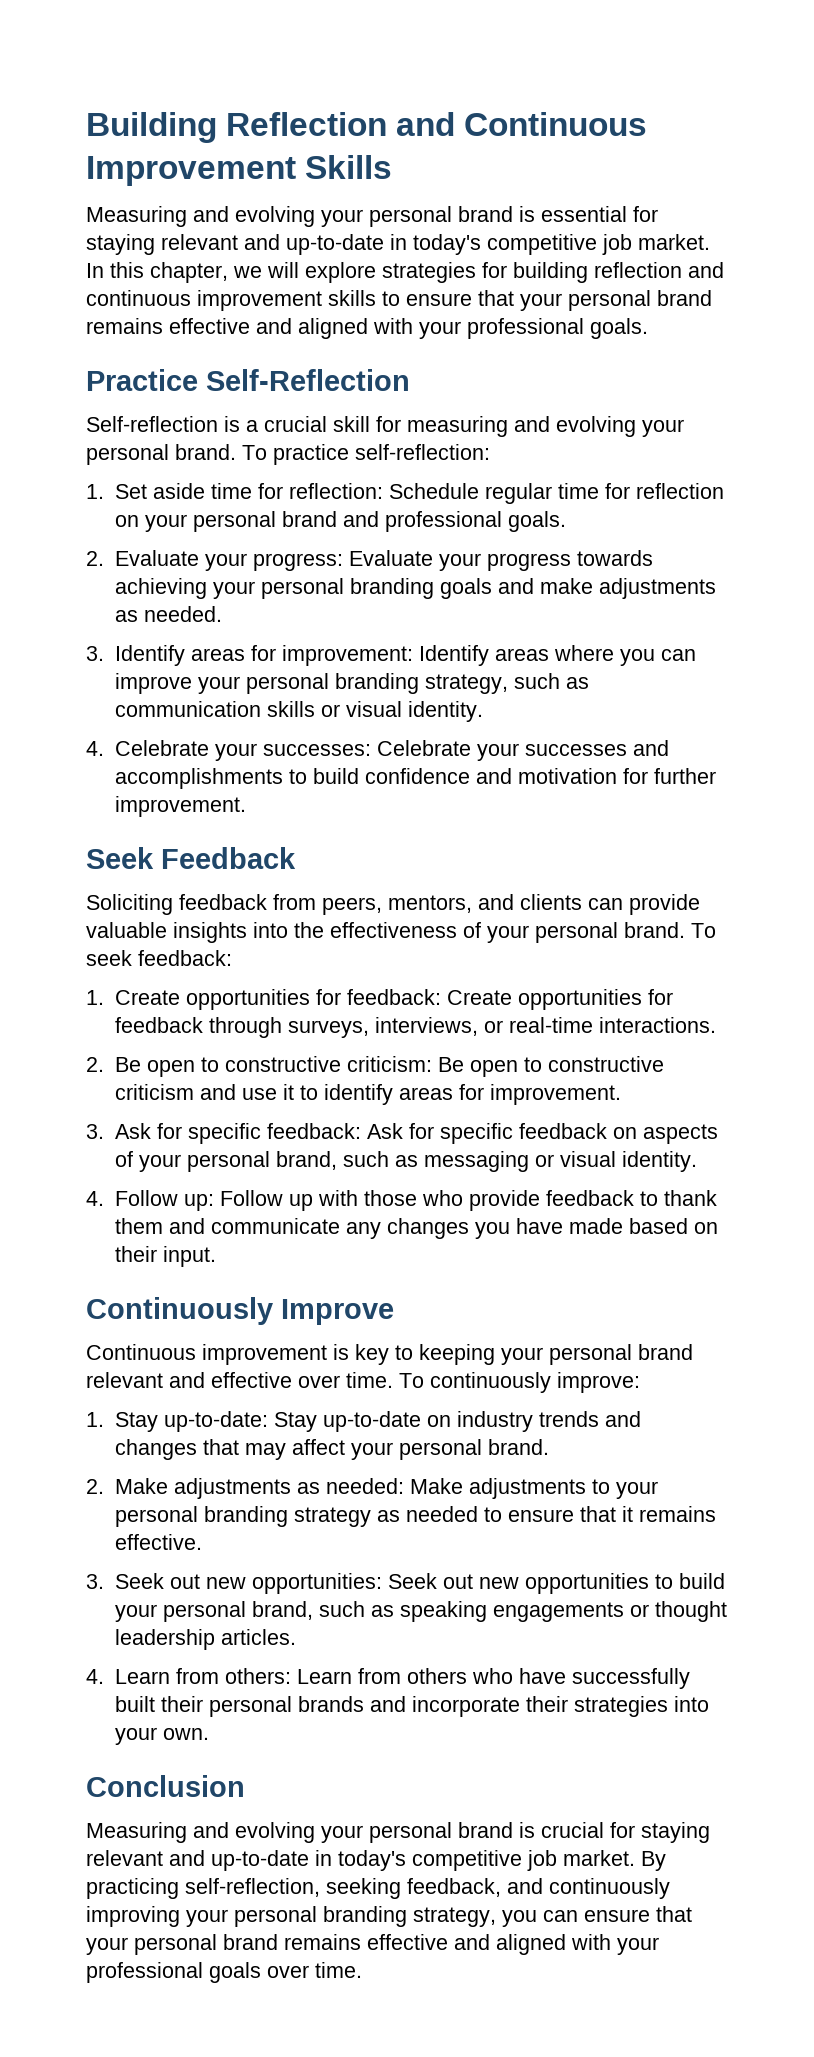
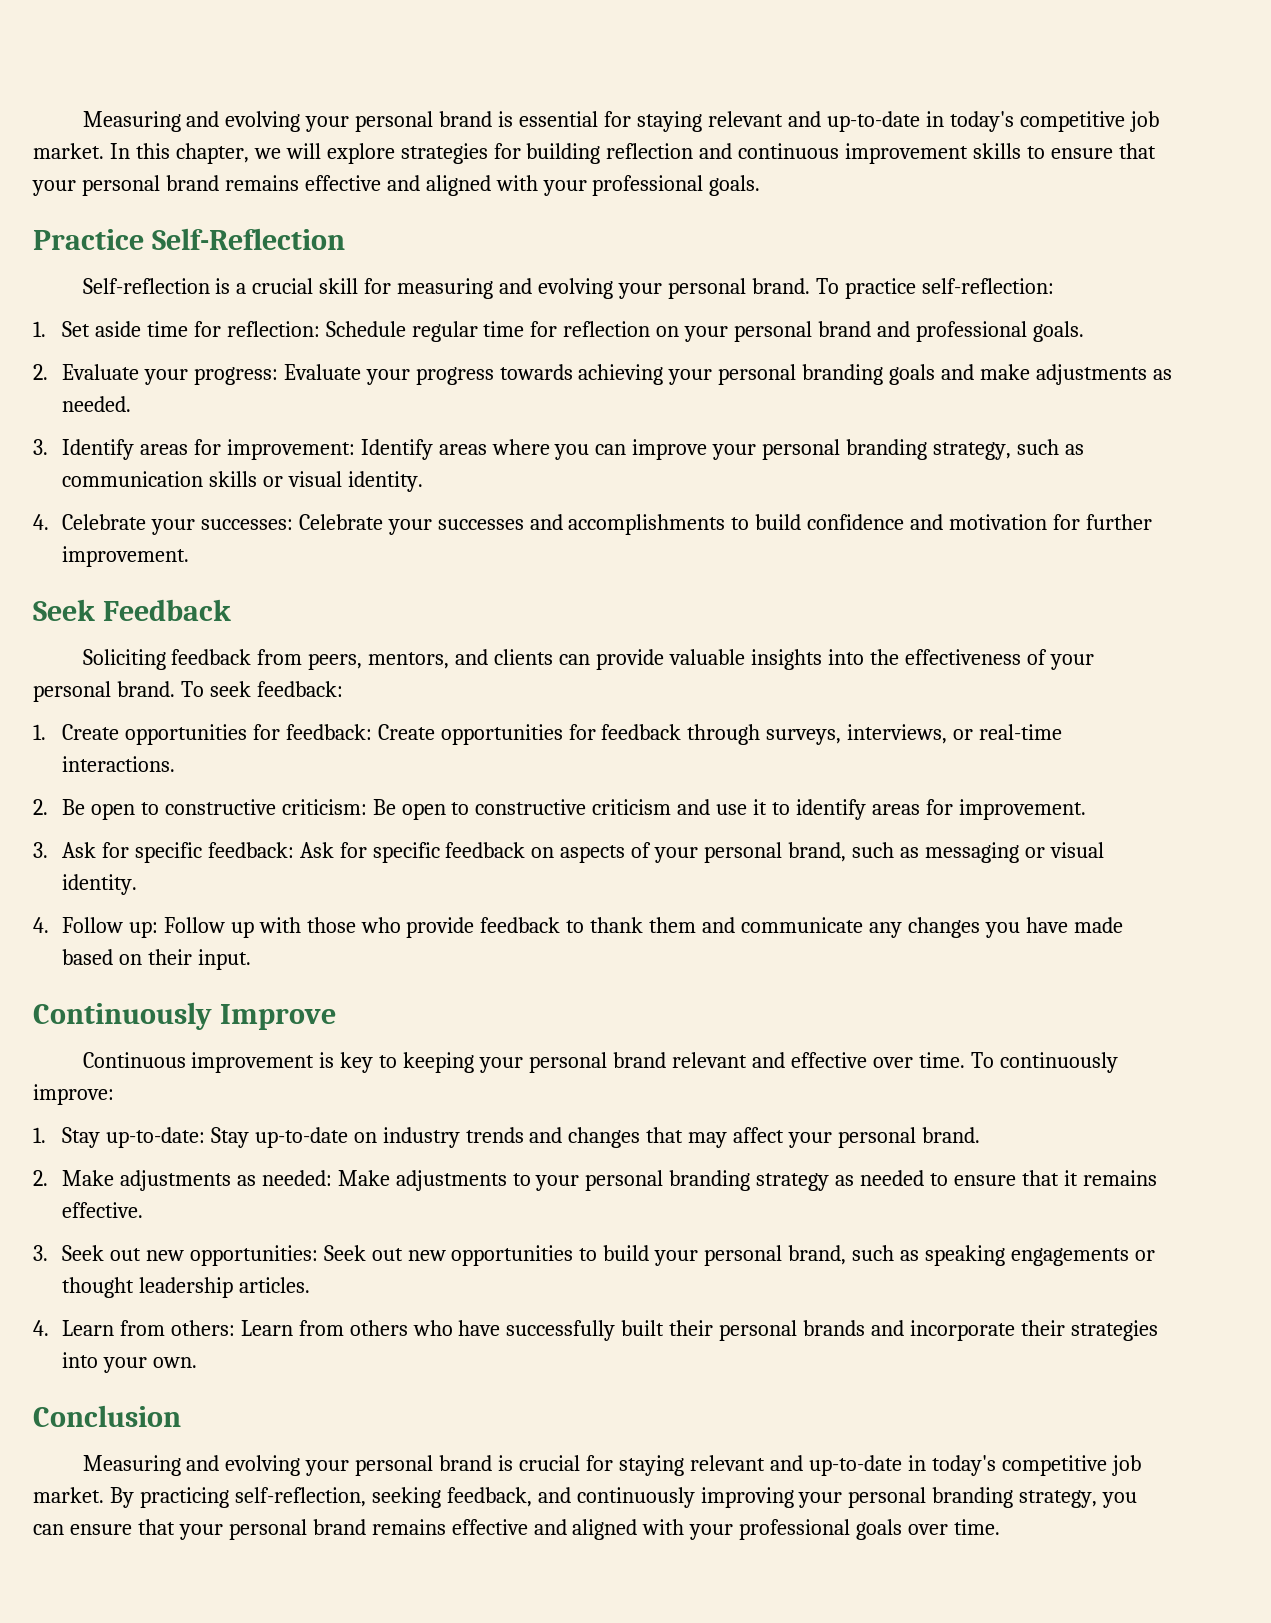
[86,112,648,143] [86,155,393,186] Building Reflection and Continuous Improvement Skills // -> (82, 121) none

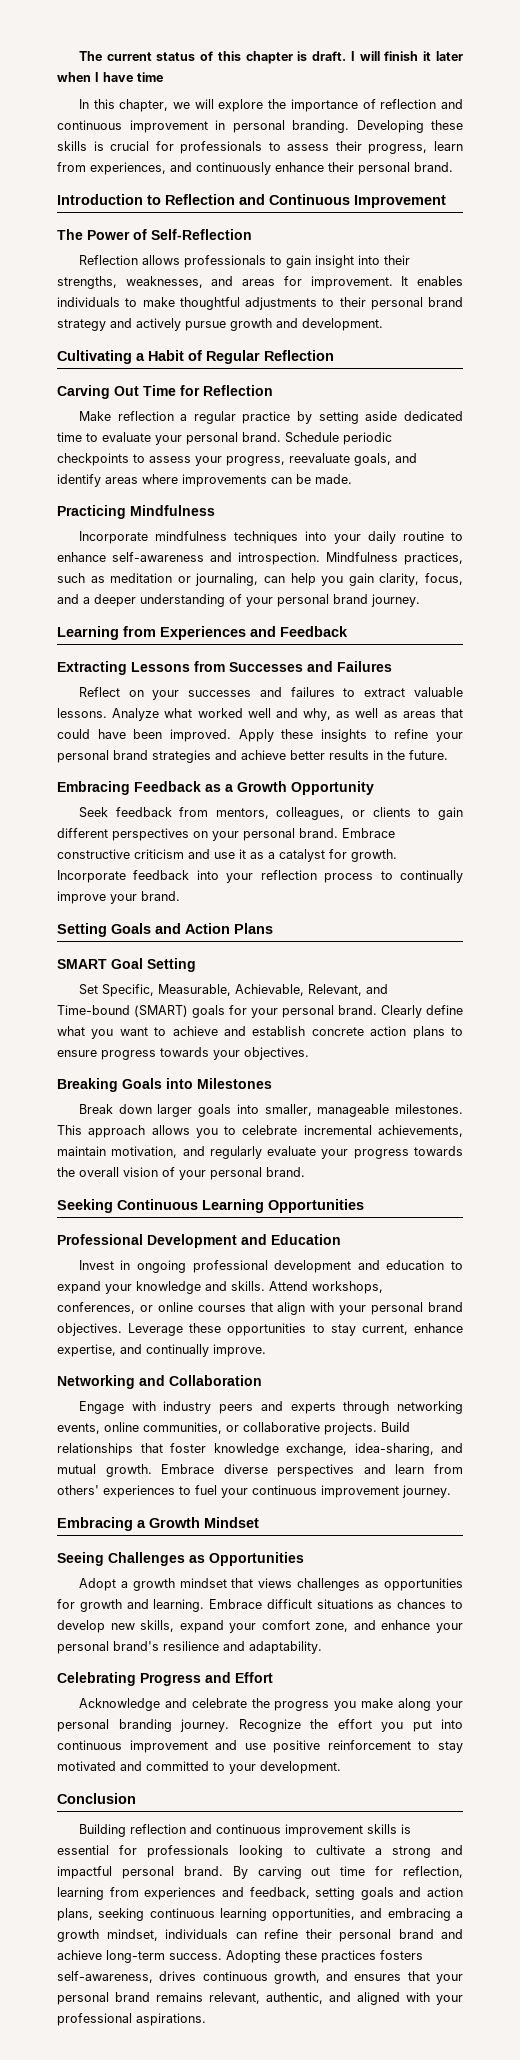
[82,111,1159,132] [33,143,104,159] Measuring and evolving your personal brand is essential for staying relevant and up-to-date in today's competitive job market. -> [78,51,463,64] [57,72,163,82] The current status of this chapter is draft. I will finish it later when I have time //
[400,143,601,164] strategies for building -> [268,99,463,112] [57,120,463,133] [57,141,463,154] [57,162,453,175] [57,194,446,208] [57,229,252,240] [78,255,410,268] [57,276,464,289] [57,297,463,310] [57,318,383,331] [57,350,334,364] [57,385,273,399] [78,411,463,424] [57,432,392,445] [57,453,417,466] [57,474,352,487] [57,505,215,519] [78,531,463,544] [57,552,463,565] [57,573,464,586] [57,594,420,607] [57,626,348,640] [57,661,392,675] [78,687,464,700] [57,708,464,721] [57,729,464,742] [57,750,448,763] [57,781,374,795] [78,807,464,820] [57,828,395,841] [57,849,397,862] [57,870,463,883] [57,891,180,904] [57,923,273,937] [57,958,196,972] [78,984,388,997] [57,1005,463,1018] [57,1026,463,1039] [57,1047,309,1060] [57,1078,272,1092] [78,1104,463,1117] [57,1125,463,1138] [57,1146,463,1159] [57,1167,305,1180] [57,1199,364,1213] [57,1234,341,1248] [78,1260,463,1273] [57,1281,383,1294] [57,1302,464,1315] [57,1323,464,1336] [57,1344,266,1357] [57,1375,262,1389] [78,1401,463,1414] [57,1422,410,1435] [57,1443,463,1456] [57,1464,463,1477] [57,1485,451,1498] [57,1517,259,1531] [57,1552,304,1566] [78,1578,463,1591] [57,1599,463,1612] [57,1620,463,1633] [57,1641,322,1654] [57,1672,273,1686] [78,1698,464,1711] [57,1719,463,1732] [57,1740,463,1753] [57,1761,341,1774] [57,1793,136,1804] [78,1824,126,1837] the importance of reflection and continuous improvement in personal branding. Developing these skills is crucial for professionals to assess their progress, learn from experiences, and continuously enhance their personal brand. // Introduction to Reflection and Continuous Improvement // The Power of Self-Reflection // Reflection allows professionals to gain insight into their strengths, weaknesses, and areas for improvement. It enables individuals to make thoughtful adjustments to their personal brand strategy and actively pursue growth and development. // Cultivating a Habit of Regular Reflection // Carving Out Time for Reflection // Make reflection a regular practice by setting aside dedicated time to evaluate your personal brand. Schedule periodic checkpoints to assess your progress, reevaluate goals, and identify areas where improvements can be made. // Practicing Mindfulness // Incorporate mindfulness techniques into your daily routine to enhance self-awareness and introspection. Mindfulness practices, such as meditation or journaling, can help you gain clarity, focus, and a deeper understanding of your personal brand journey. // Learning from Experiences and Feedback // Extracting Lessons from Successes and Failures // Reflect on your successes and failures to extract valuable lessons. Analyze what worked well and why, as well as areas that could have been improved. Apply these insights to refine your personal brand strategies and achieve better results in the future. // Embracing Feedback as a Growth Opportunity // Seek feedback from mentors, colleagues, or clients to gain different perspectives on your personal brand. Embrace constructive criticism and use it as a catalyst for growth. Incorporate feedback into your reflection process to continually improve your brand. // Setting Goals and Action Plans // SMART Goal Setting // Set Specific, Measurable, Achievable, Relevant, and Time-bound (SMART) goals for your personal brand. Clearly define what you want to achieve and establish concrete action plans to ensure progress towards your objectives. // Breaking Goals into Milestones // Break down larger goals into smaller, manageable milestones. This approach allows you to celebrate incremental achievements, maintain motivation, and regularly evaluate your progress towards the overall vision of your personal brand. // Seeking Continuous Learning Opportunities // Professional Development and Education // Invest in ongoing professional development and education to expand your knowledge and skills. Attend workshops, conferences, or online courses that align with your personal brand objectives. Leverage these opportunities to stay current, enhance expertise, and continually improve. // Networking and Collaboration // Engage with industry peers and experts through networking events, online communities, or collaborative projects. Build relationships that foster knowledge exchange, idea-sharing, and mutual growth. Embrace diverse perspectives and learn from others' experiences to fuel your continuous improvement journey. // Embracing a Growth Mindset // Seeing Challenges as Opportunities // Adopt a growth mindset that views challenges as opportunities for growth and learning. Embrace difficult situations as chances to develop new skills, expand your comfort zone, and enhance your personal brand's resilience and adaptability. // Celebrating Progress and Effort // Acknowledge and celebrate the progress you make along your personal branding journey. Recognize the effort you put into continuous improvement and use positive reinforcement to stay motivated and committed to your development. // Conclusion // Building
[1027,143,1156,159] [32,175,761,196] [33,228,345,250] [82,278,1054,299] [33,321,1084,342] [33,364,1172,385] [61,396,131,412] [33,439,1084,460] [61,471,423,492] [33,514,1153,535] [61,546,189,567] [33,599,231,621] [82,649,1094,670] [33,681,343,702] [33,724,1063,745] [61,756,175,772] [33,799,1086,820] [33,842,1104,863] [61,874,137,895] [33,917,1123,938] [61,949,251,970] [33,1002,336,1030] [82,1052,1118,1073] [33,1084,114,1105] [33,1127,981,1148] [33,1170,1157,1191] [61,1202,143,1218] [33,1245,1155,1266] [61,1277,310,1298] [33,1320,1158,1341] [61,1352,197,1373] [33,1405,181,1427] [82,1455,1141,1476] [33,1487,1138,1508] [33,1519,1001,1540] to ensure that your personal brand remains effective and aligned with your professional goals. // Practice Self-Reflection // Self-reflection is a crucial skill for measuring and evolving your personal brand. To practice self-reflection: // 1. Set aside time for reflection: Schedule regular time for reflection on your personal brand and professional goals. // 2. Evaluate your progress: Evaluate your progress towards achieving your personal branding goals and make adjustments as needed. // 3. Identify areas for improvement: Identify areas where you can improve your personal branding strategy, such as communication skills or visual identity. // 4. Celebrate your successes: Celebrate your successes and accomplishments to build confidence and motivation for further improvement. // Seek Feedback // Soliciting feedback from peers, mentors, and clients can provide valuable insights into the effectiveness of your personal brand. To seek feedback: // 1. Create opportunities for feedback: Create opportunities for feedback through surveys, interviews, or real-time interactions. // 2. Be open to constructive criticism: Be open to constructive criticism and use it to identify areas for improvement. // 3. Ask for specific feedback: Ask for specific feedback on aspects of your personal brand, such as messaging or visual identity. // 4. Follow up: Follow up with those who provide feedback to thank them and communicate any changes you have made based on their input. // Continuously Improve // Continuous improvement is key to keeping your personal brand relevant and effective over time. To continuously improve: // 1. Stay up-to-date: Stay up-to-date on industry trends and changes that may affect your personal brand. // 2. Make adjustments as needed: Make adjustments to your personal branding strategy as needed to ensure that it remains effective. // 3. Seek out new opportunities: Seek out new opportunities to build your personal brand, such as speaking engagements or thought leadership articles. // 4. Learn from others: Learn from others who have successfully built their personal brands and incorporate their strategies into your own. // Conclusion // Measuring and evolving your personal brand is crucial for staying relevant and up-to-date in today's competitive job market. By practicing self-reflection, seeking feedback, and continuously improving your personal branding strategy, you can ensure that your personal brand remains effective and aligned with your professional goals over time. -> [400,1824,411,1834] [57,1845,463,1858] [57,1866,463,1879] [57,1887,463,1900] [57,1908,463,1921] [57,1929,463,1942] [57,1950,423,1963] [57,1971,463,1984] [57,1992,463,2005] [57,2013,206,2026] is essential for professionals looking to cultivate a strong and impactful personal brand. By carving out time for reflection, learning from experiences and feedback, setting goals and action plans, seeking continuous learning opportunities, and embracing a growth mindset, individuals can refine their personal brand and achieve long-term success. Adopting these practices fosters self-awareness, drives continuous growth, and ensures that your personal brand remains relevant, authentic, and aligned with your professional aspirations.

